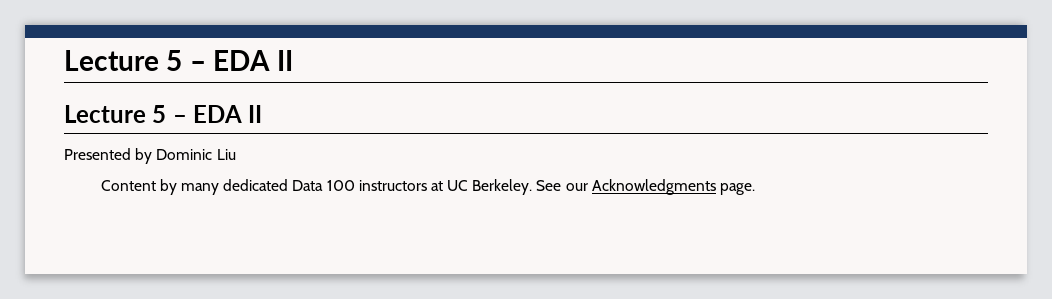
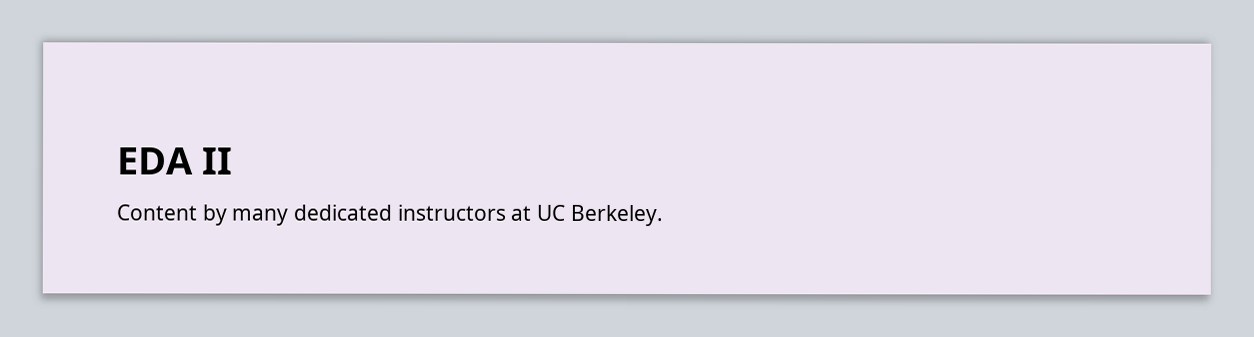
[64,50,293,71] [64,105,263,123] [64,148,236,164] Lecture 5 – EDA II // Lecture 5 – EDA II // Presented by Dominic Liu -> [116,147,234,175] EDA II
[292,180,355,191] Data 100 -> (393, 212) none
[536,179,756,195] See our Acknowledgments page. -> (663, 215) none

